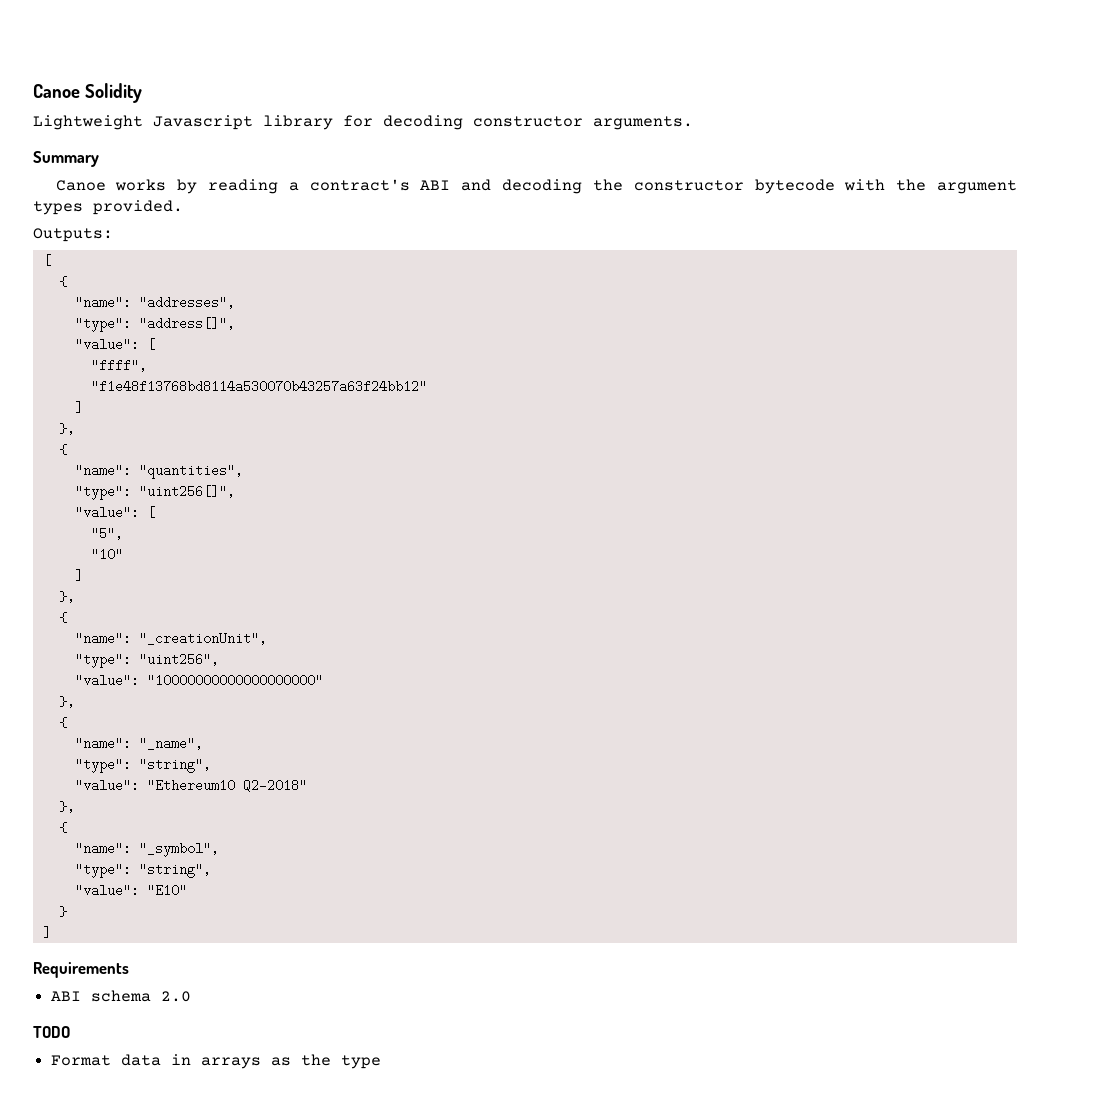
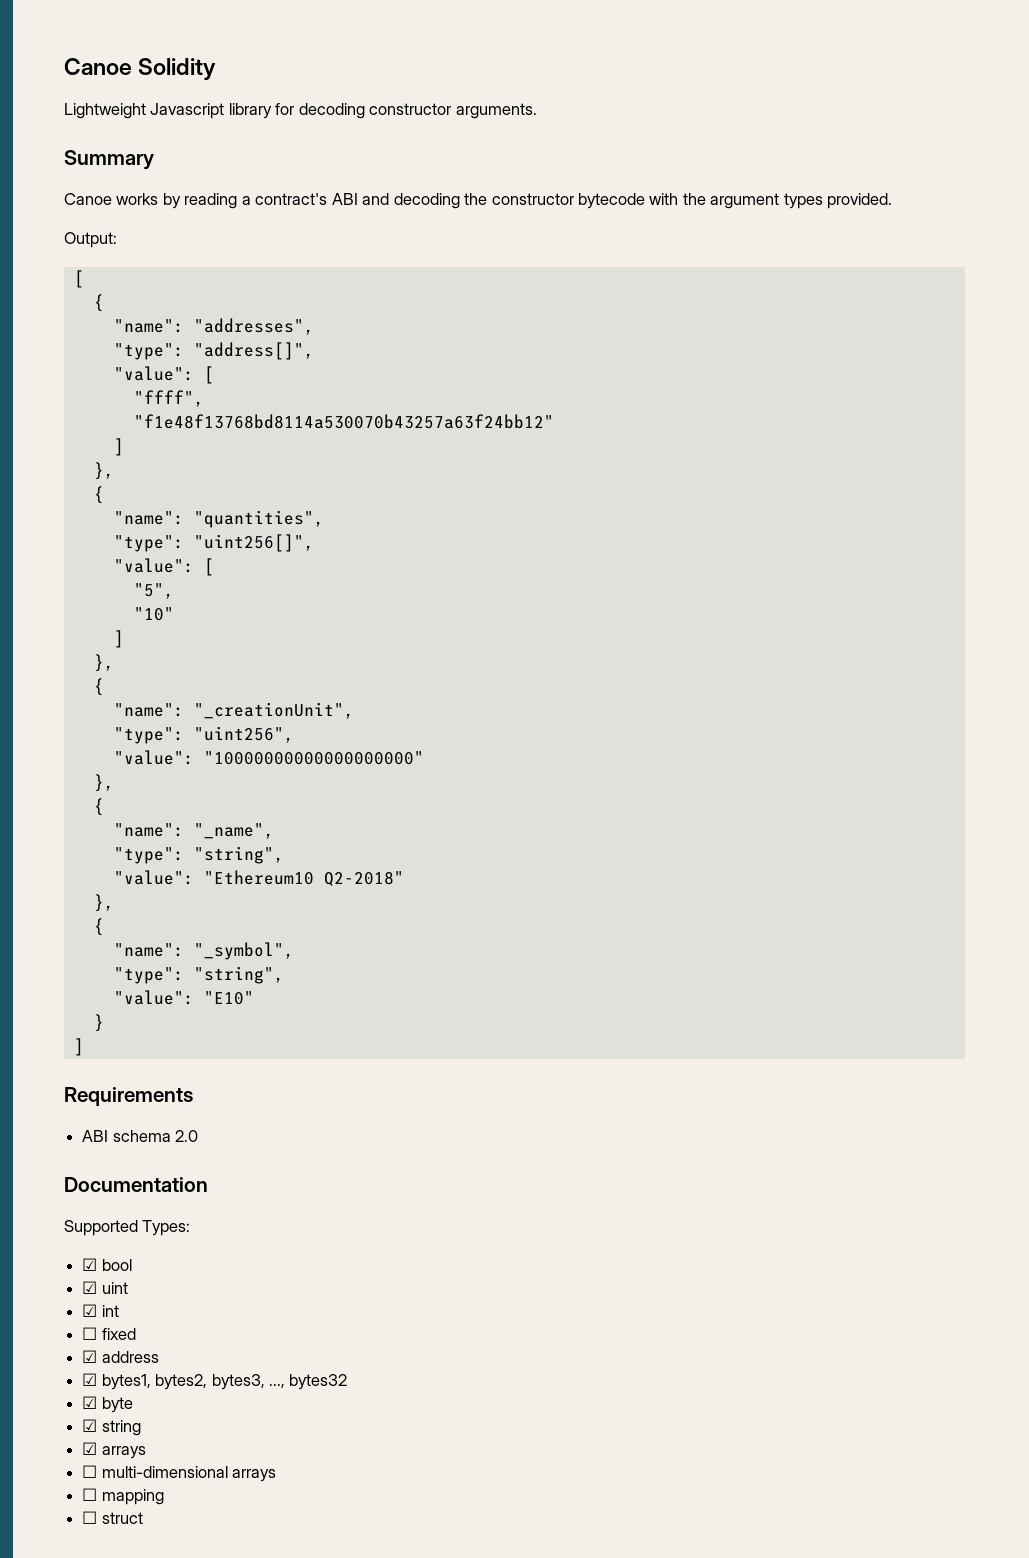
[33,228,113,242] Outputs: -> [64,232,117,248] Output:
[33,1026,70,1038] [51,1054,382,1069] TODO // Format data in arrays as the type -> [64,1177,208,1192] [64,1220,191,1236] [82,1258,132,1271] [82,1281,128,1294] [82,1304,119,1317] [82,1327,136,1340] [82,1350,159,1363] [82,1373,348,1390] [82,1396,133,1413] [82,1419,141,1436] [82,1442,146,1459] [82,1465,277,1482] [82,1488,164,1505] [82,1511,143,1524] Documentation // Supported Types: // ☑ bool // ☑ uint // ☑ int // ☐ fixed // ☑ address // ☑ bytes1, bytes2, bytes3, ..., bytes32 // ☑ byte // ☑ string // ☑ arrays // ☐ multi-dimensional arrays // ☐ mapping // ☐ struct

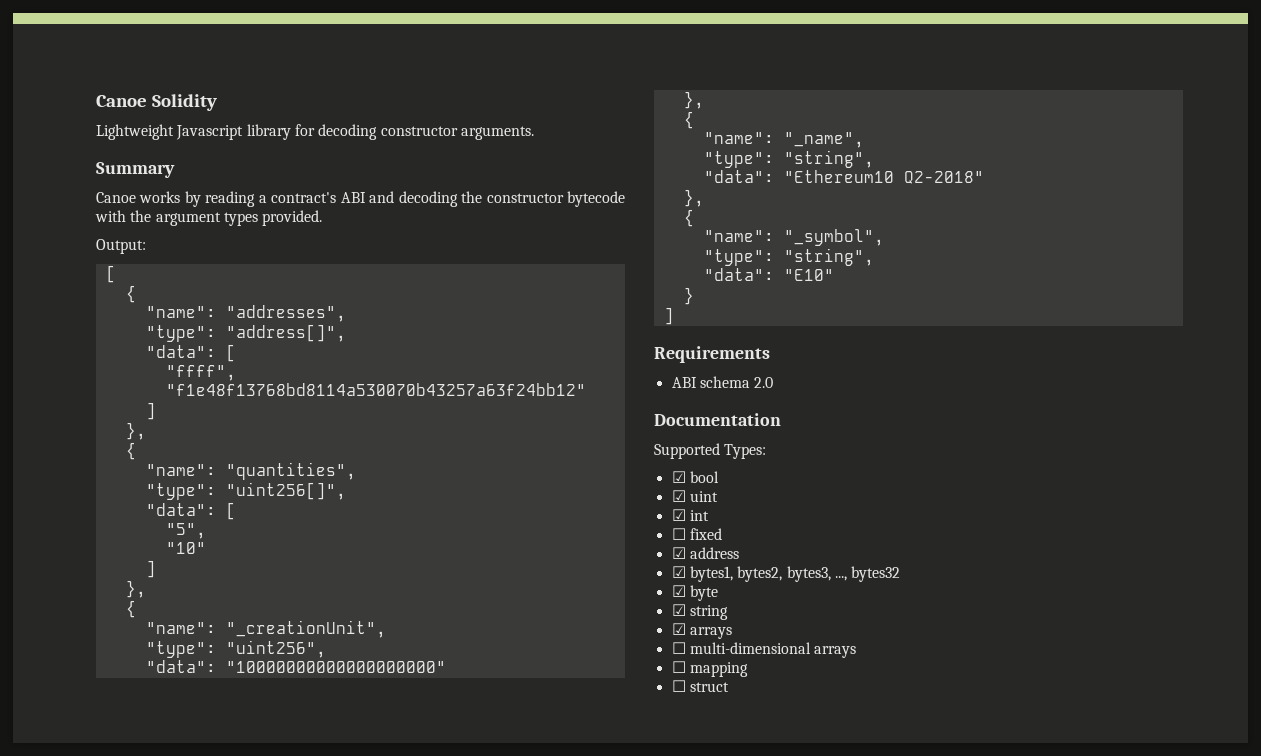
[113,366,194,381] "value": -> [145,345,216,358] "data":
[113,558,194,573] "value": -> [145,503,216,516] "data":
[113,750,194,765] "value": -> [145,660,216,673] "data":
[113,870,194,885] "value": -> [703,170,774,183] "data":
[113,990,194,1005] "value": -> [703,268,774,281] "data":

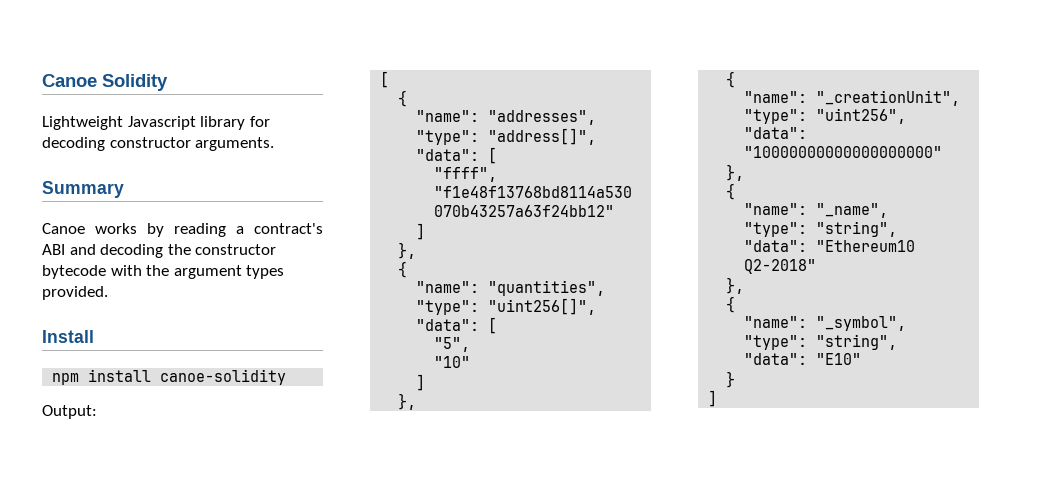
(323, 218) none -> [42,330,94,343] [52,369,287,385] // Install // npm install canoe-solidity
[654,346,770,363] [671,376,774,388] [654,413,781,426] [654,443,767,459] [671,471,719,483] [671,490,718,502] [671,509,709,521] [671,528,722,540] [671,547,739,559] [671,566,901,582] [671,585,718,601] [671,604,728,620] [671,623,732,639] [671,642,857,658] [671,661,748,677] [671,680,729,692] // Requirements // ABI schema 2.0 // Documentation // Supported Types: // ☑ bool // ☑ uint // ☑ int // ☐ fixed // ☑ address // ☑ bytes1, bytes2, bytes3, ..., bytes32 // ☑ byte // ☑ string // ☑ arrays // ☐ multi-dimensional arrays // ☐ mapping // ☐ struct -> (718, 398) none

